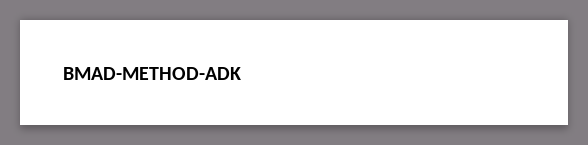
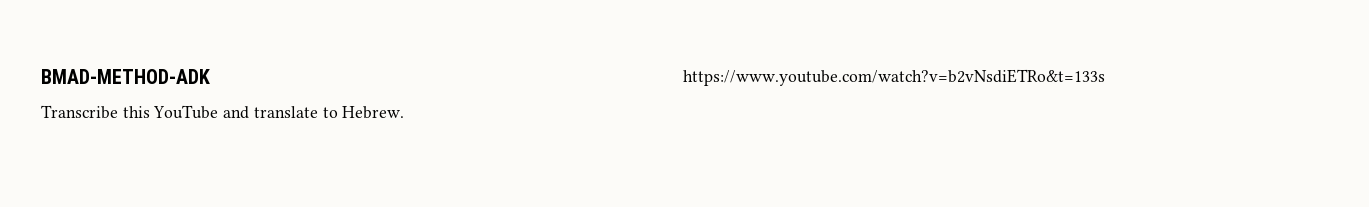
(241, 73) none -> [41,105,405,119] [683,69,1105,86] // Transcribe this YouTube and translate to Hebrew. https://www.youtube.com/watch?v=b2vNsdiETRo&t=133s

